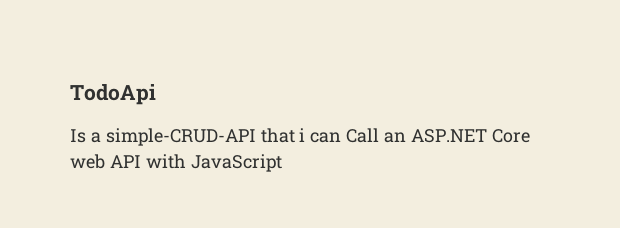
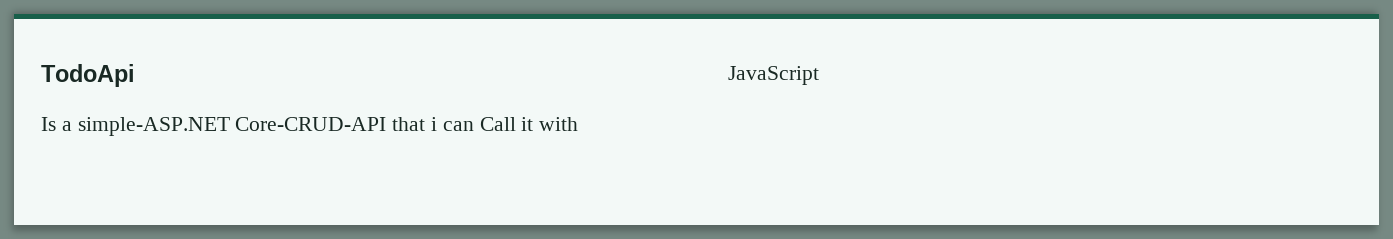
[105,128,256,146] simple-CRUD-API -> [77,117,387,136] simple-ASP.NET Core-CRUD-API
[384,129,530,143] [70,154,141,169] an ASP.NET Core web API -> [521,117,534,131] it

